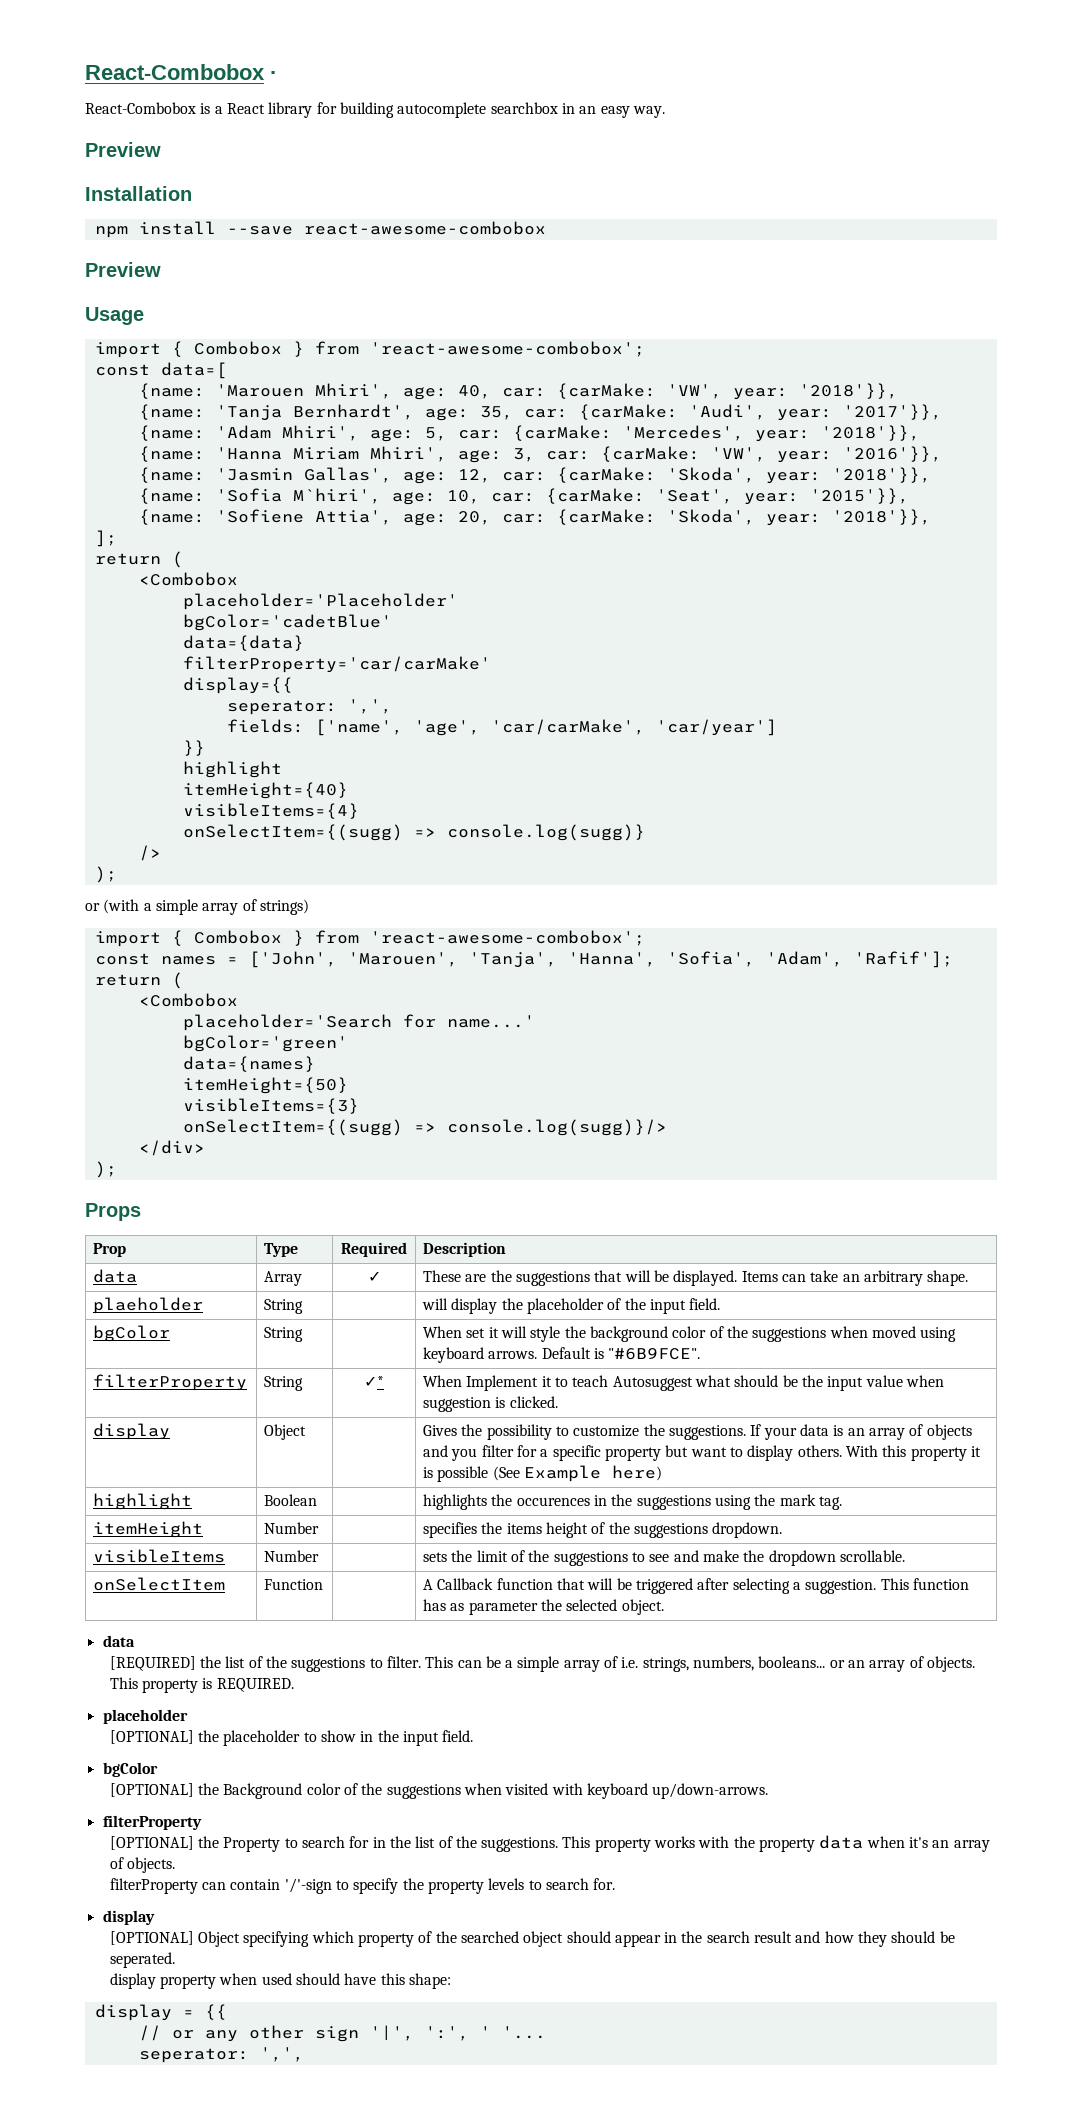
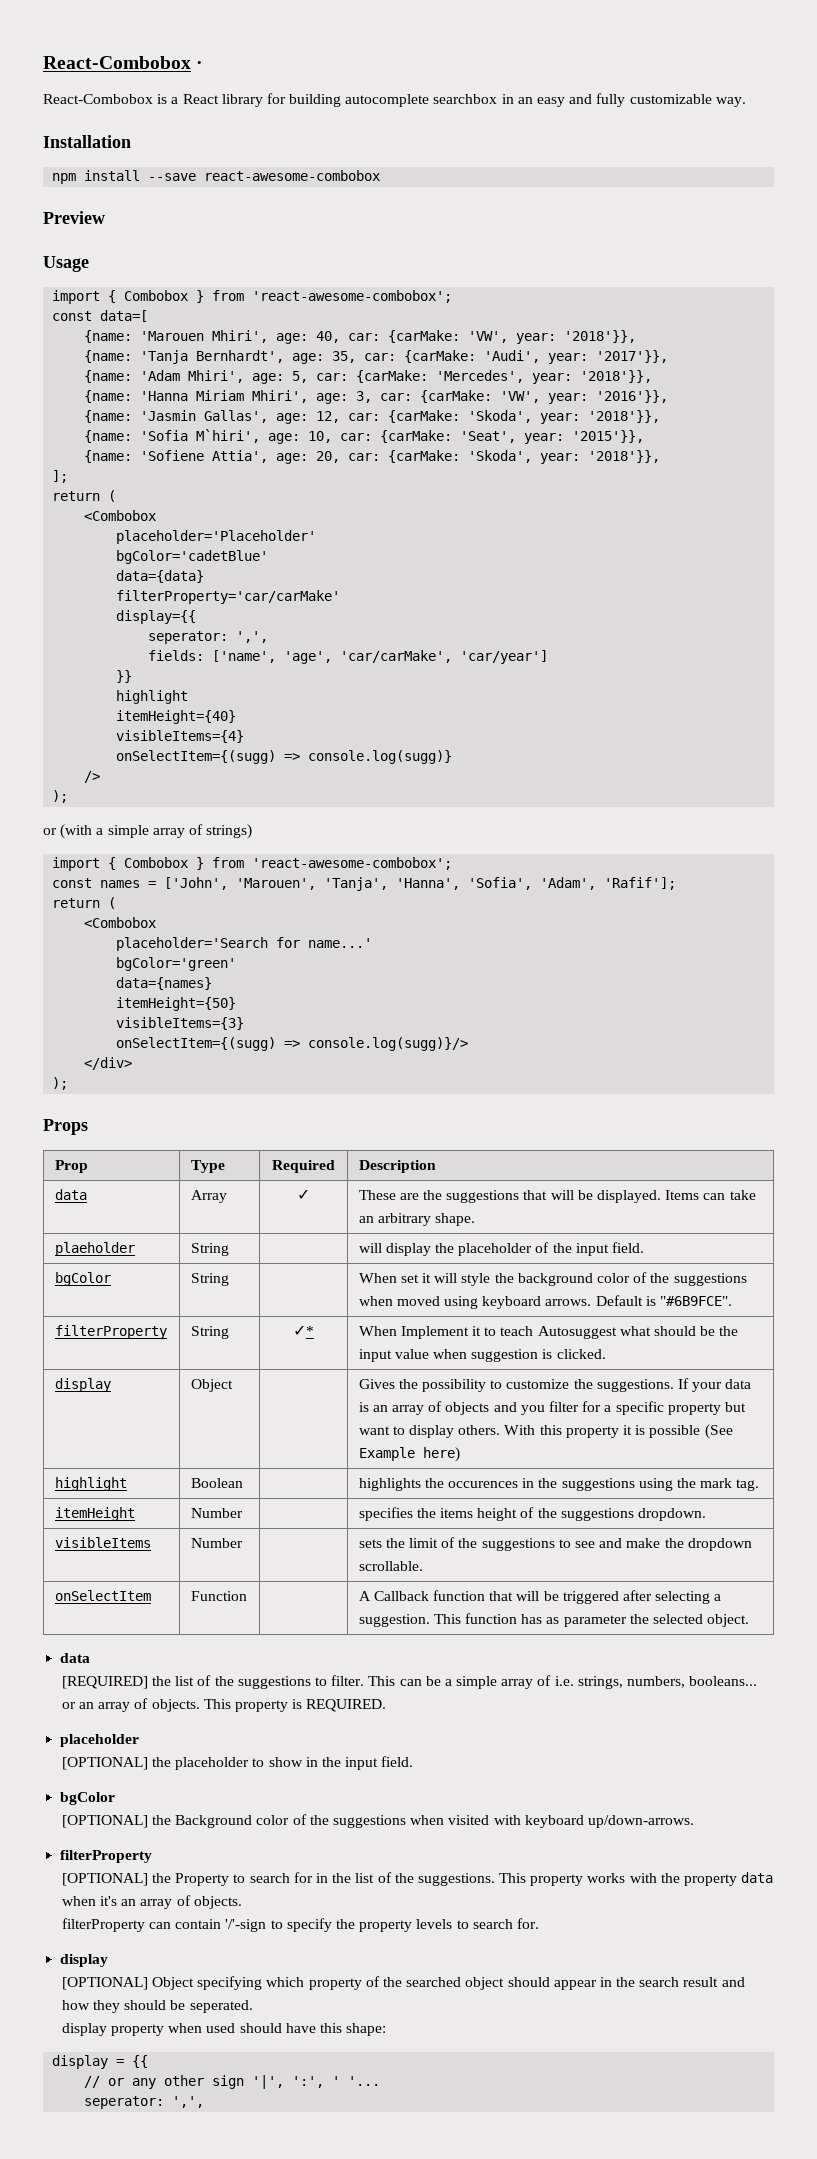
(630, 112) none -> [569,93,712,107] and fully customizable
[85,142,161,157] // Preview -> (746, 102) none

